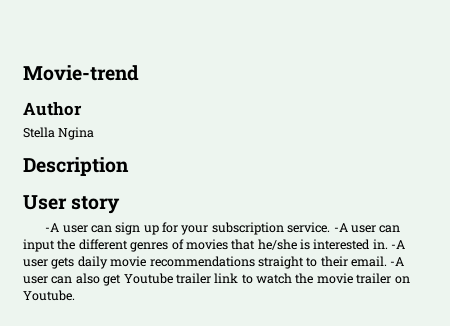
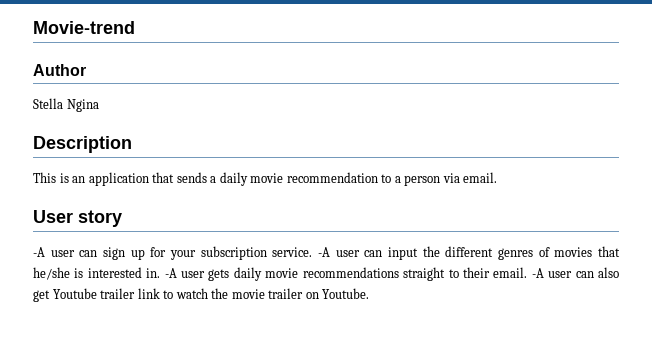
(129, 166) none -> [33,172,498,186] // This is an application that sends a daily movie recommendation to a person via email.

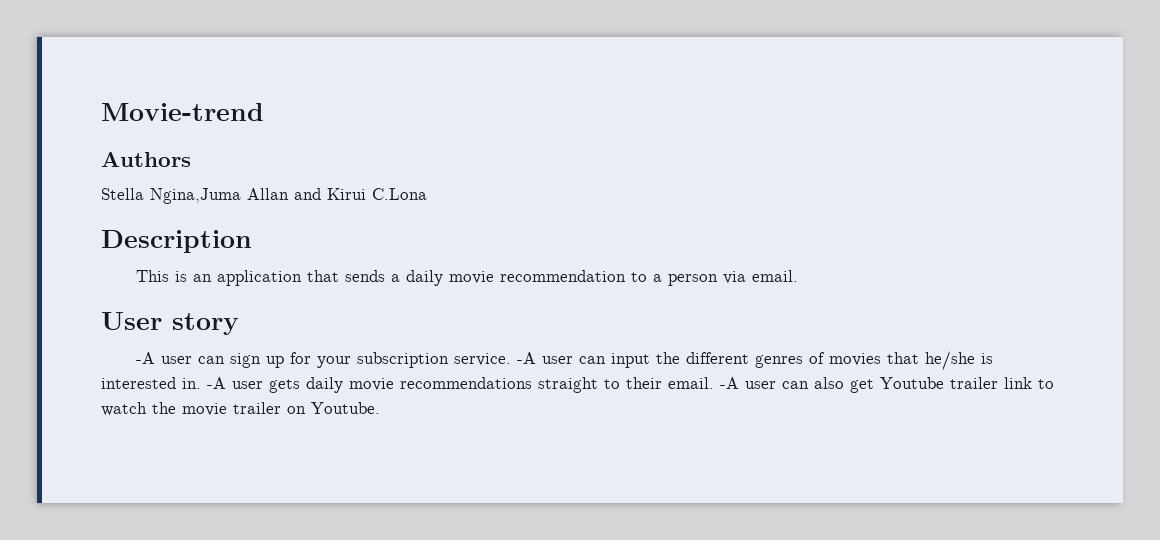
[33,64,86,76] Author -> [101,152,191,167] Authors
[66,99,99,112] Ngina -> [150,188,427,204] Ngina,Juma Allan and Kirui C.Lona

